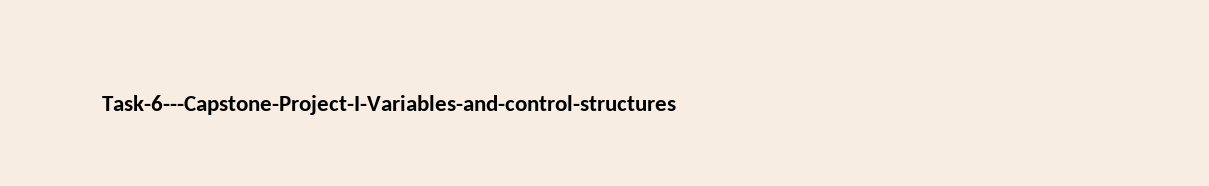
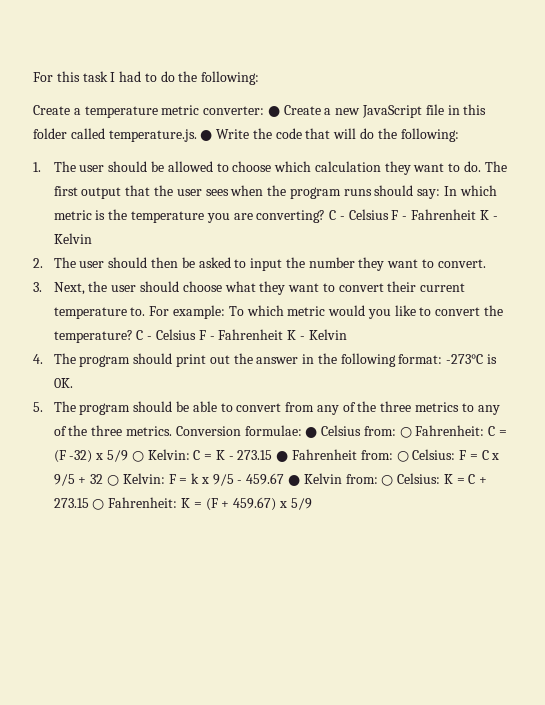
[102,95,676,115] Task-6---Capstone-Project-I-Variables-and-control-structures -> [33,71,260,85] [33,104,487,118] [33,128,459,142] [33,161,507,175] [53,185,497,199] [53,209,498,223] [53,233,92,244] [33,257,486,271] [33,281,466,295] [53,305,503,319] [53,329,347,343] [33,353,497,367] [53,378,73,388] [33,401,500,415] [53,425,507,438] [53,449,500,463] [53,473,488,486] [53,497,312,511] For this task I had to do the following: // Create a temperature metric converter: ● Create a new JavaScript file in this folder called temperature.js. ● Write the code that will do the following: // 1. The user should be allowed to choose which calculation they want to do. The first output that the user sees when the program runs should say: In which metric is the temperature you are converting? C - Celsius F - Fahrenheit K - Kelvin // 2. The user should then be asked to input the number they want to convert. // 3. Next, the user should choose what they want to convert their current temperature to. For example: To which metric would you like to convert the temperature? C - Celsius F - Fahrenheit K - Kelvin // 4. The program should print out the answer in the following format: -273°C is 0K. // 5. The program should be able to convert from any of the three metrics to any of the three metrics. Conversion formulae: ● Celsius from: ○ Fahrenheit: C = (F -32) x 5/9 ○ Kelvin: C = K - 273.15 ● Fahrenheit from: ○ Celsius: F = C x 9/5 + 32 ○ Kelvin: F = k x 9/5 - 459.67 ● Kelvin from: ○ Celsius: K = C + 273.15 ○ Fahrenheit: K = (F + 459.67) x 5/9

